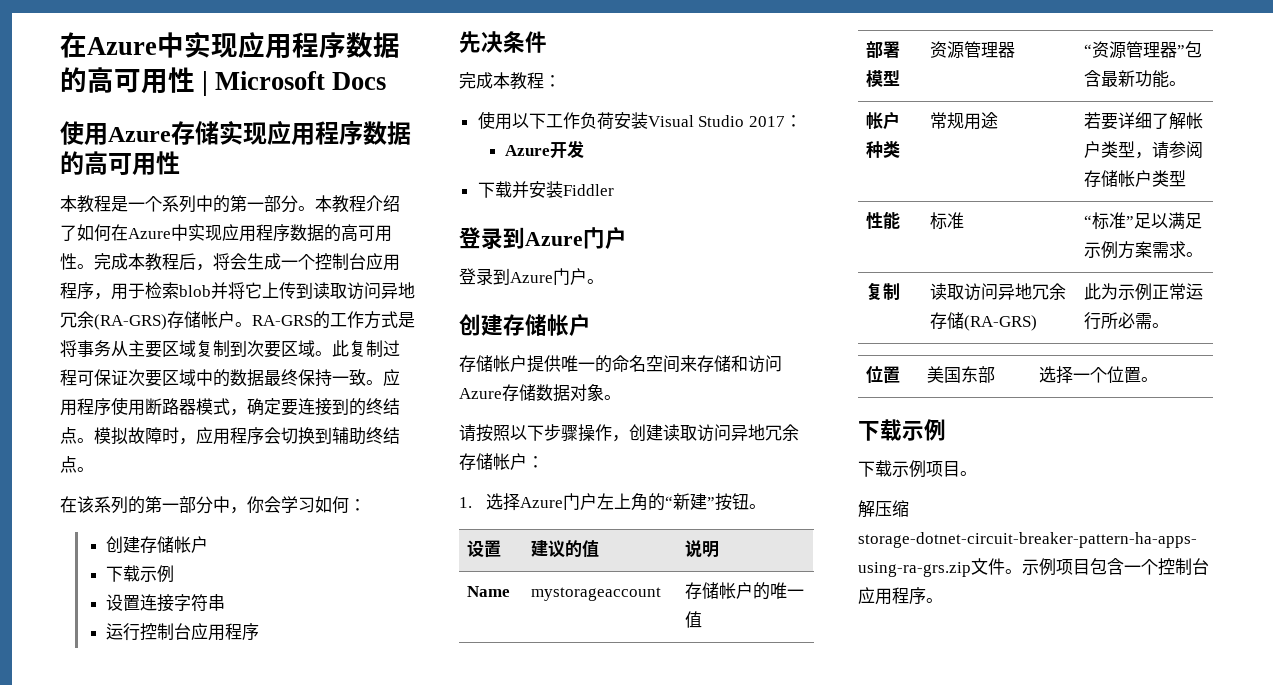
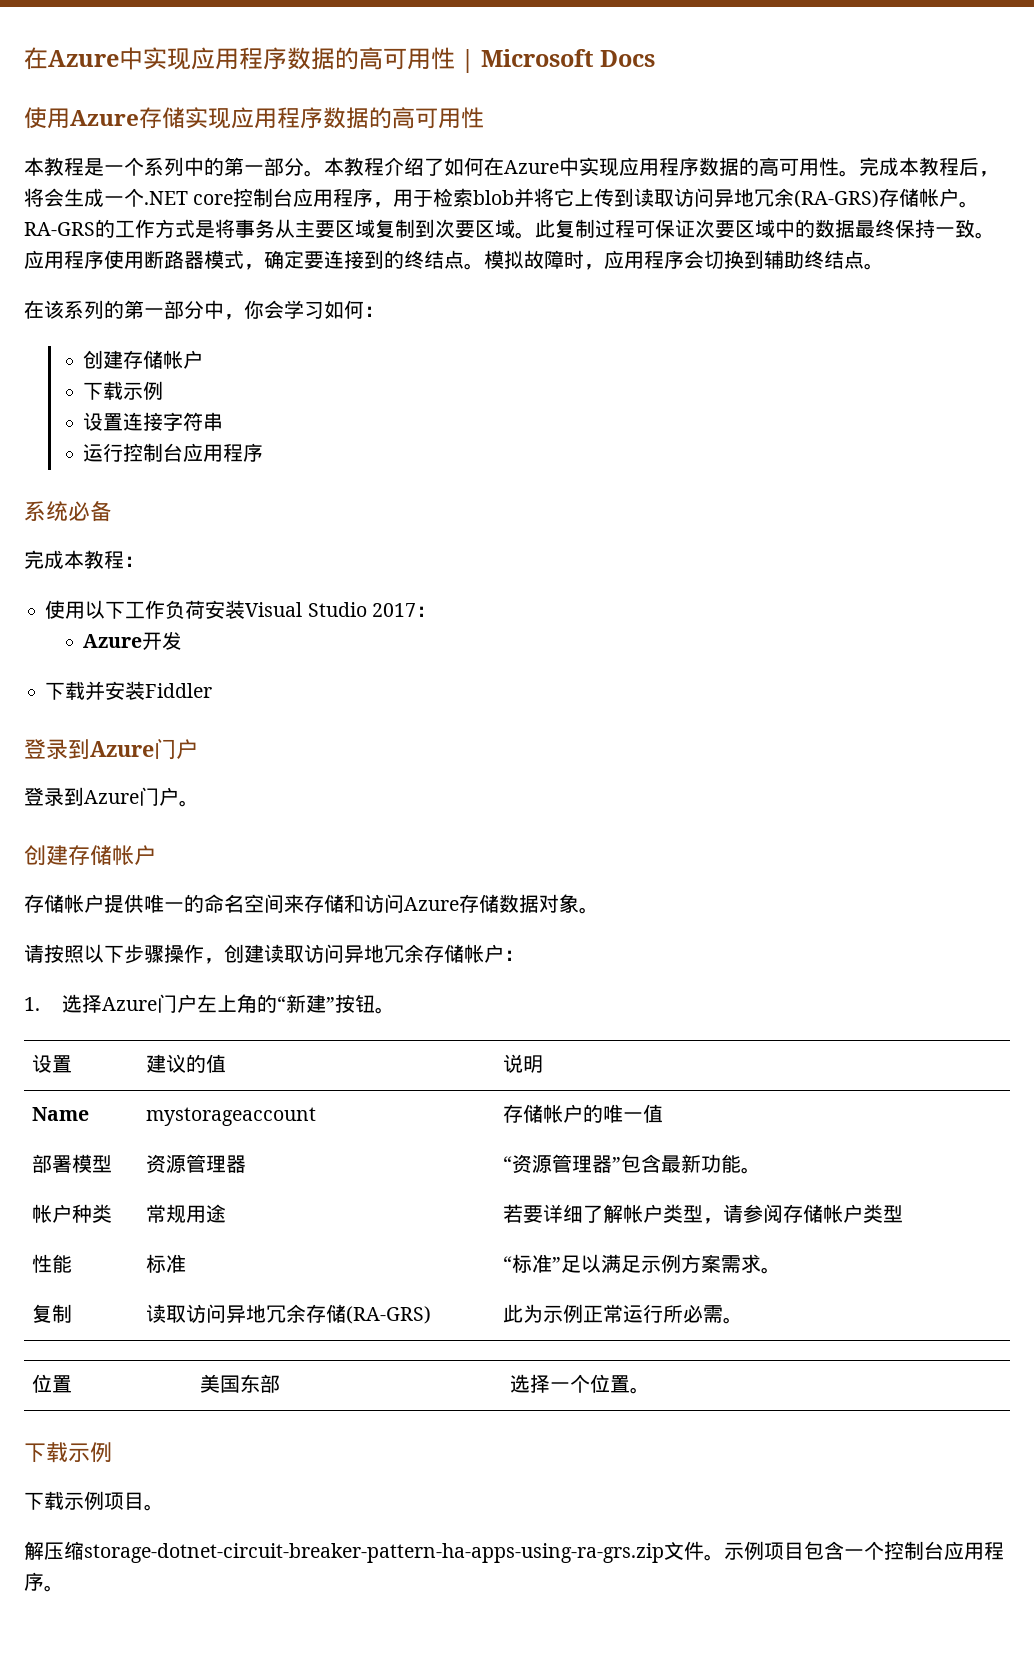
(315, 262) none -> [144,191,234,205] .NET core
[459,31,547,53] 先决条件 -> [24,501,112,522] 系统必备

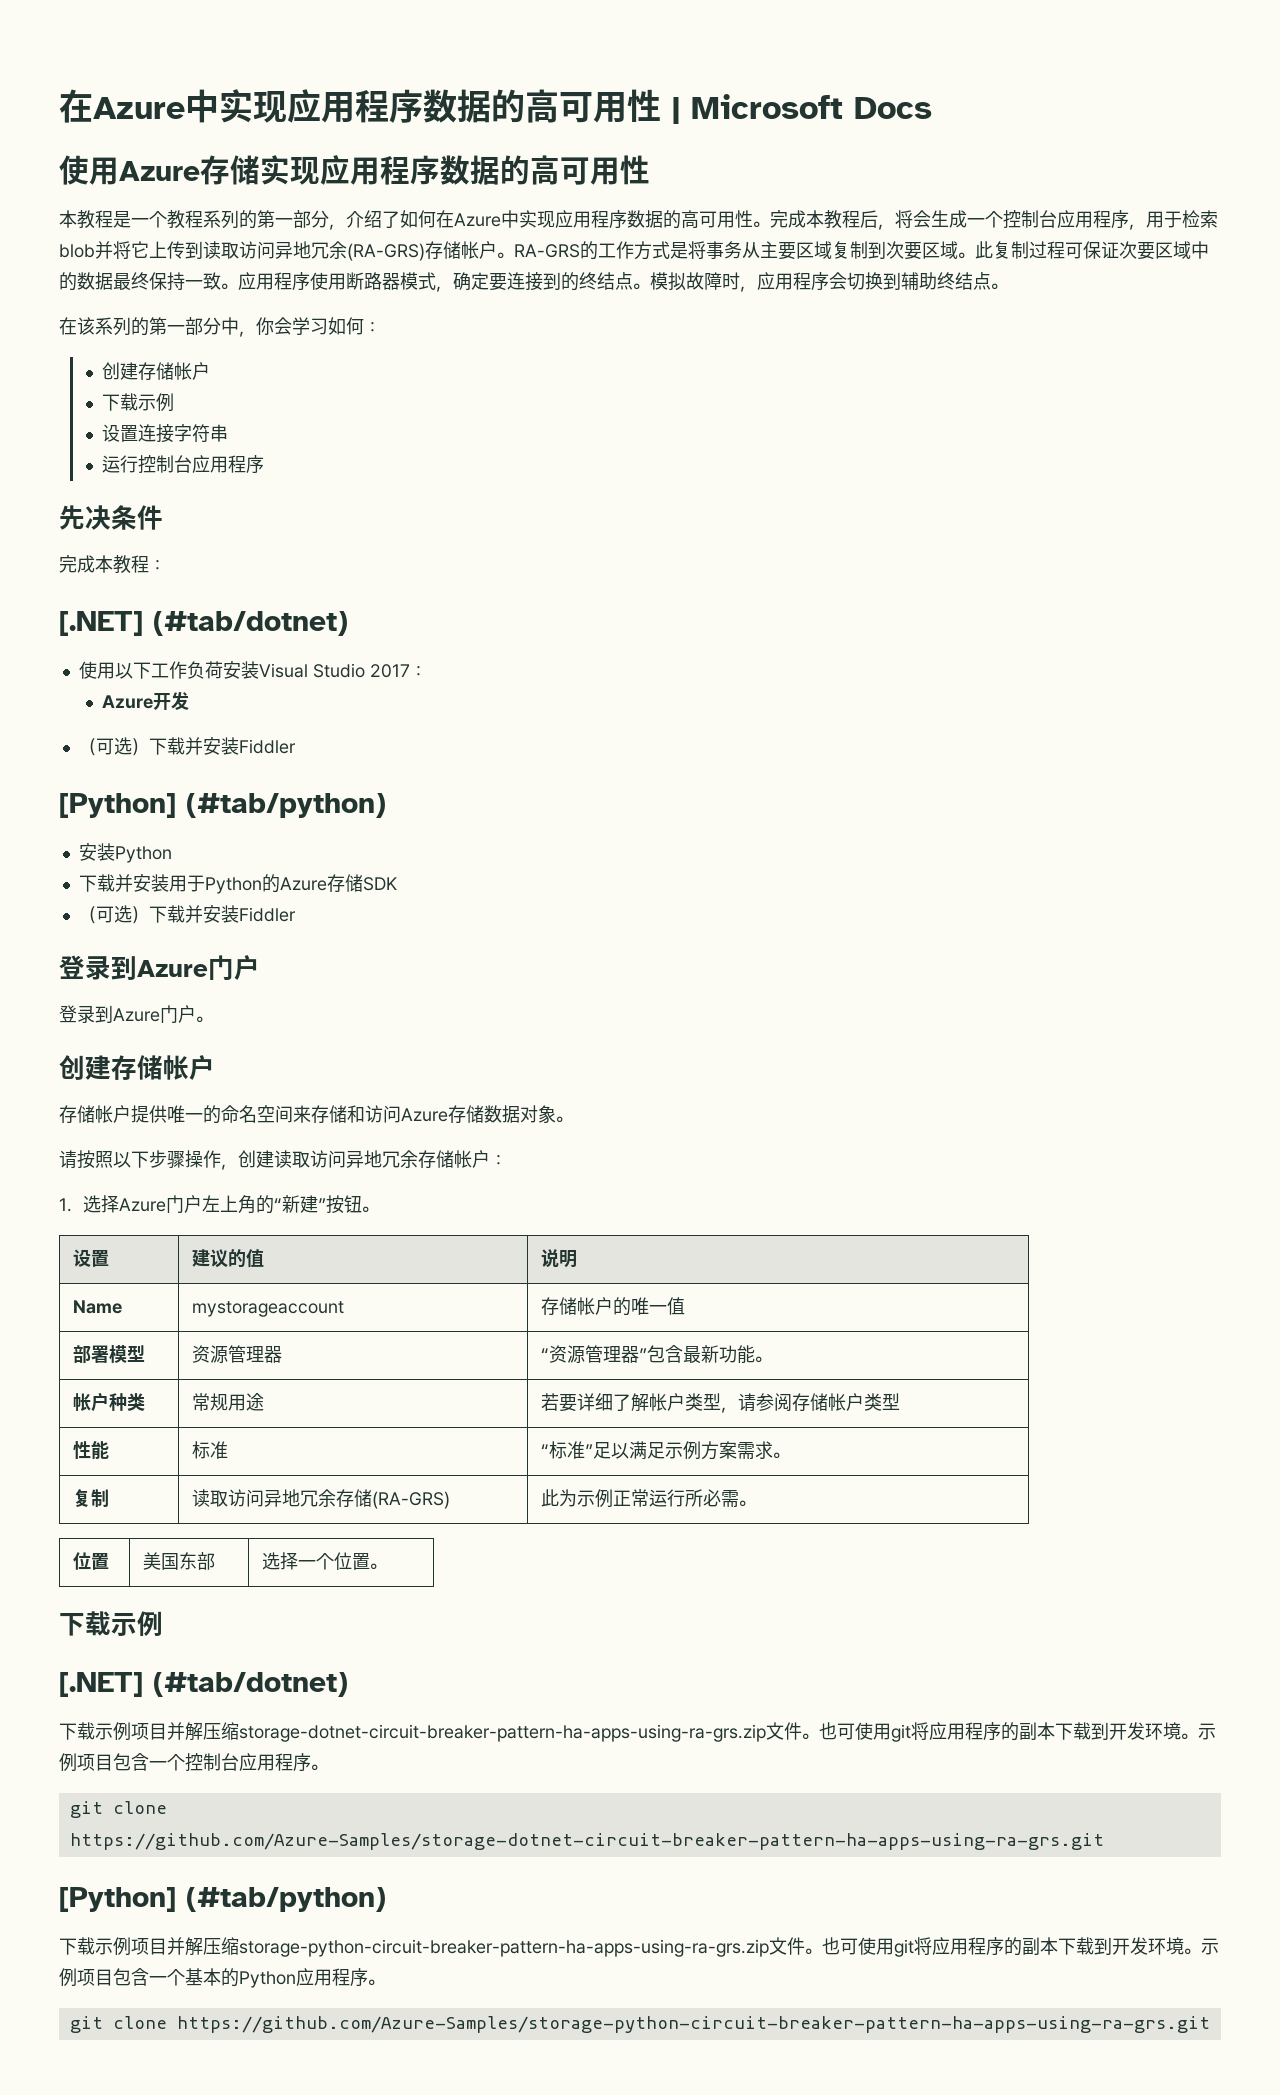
[144,157,384,177] 系列中的第一部分。本教程 -> [167,210,346,230] 教程系列的第一部分，
[144,191,234,205] .NET core -> (1003, 219) none
[24,501,112,522] 系统必备 -> [59,505,163,530] 先决条件
(144, 561) none -> [59,611,348,636] // [.NET] (#tab/dotnet)
(183, 640) none -> [78,737,296,756] [59,793,386,818] [78,843,172,863] [78,874,397,894] [78,905,149,924] （可选）下载并安装Fiddler // [Python] (#tab/python) // 安装Python // 下载并安装用于Python的Azure存储SDK // （可选）
[24,1491,164,1511] // 下载示例项目。 // -> [59,1672,348,1697] [59,1722,185,1741] // [.NET] (#tab/dotnet) // 下载示例项目并
(724, 1557) none -> [819,1722,1198,1742] 也可使用git将应用程序的副本下载到开发环境。
(64, 1588) none -> [69,1801,167,1818] [69,1833,1104,1850] [59,1887,386,1912] [59,1937,1219,1957] [59,1968,385,1988] [69,2016,1210,2033] // git clone https://github.com/Azure-Samples/storage-dotnet-circuit-breaker-pattern-ha-apps-using-ra-grs.git // [Python] (#tab/python) // 下载示例项目并解压缩storage-python-circuit-breaker-pattern-ha-apps-using-ra-grs.zip文件。也可使用git将应用程序的副本下载到开发环境。示例项目包含一个基本的Python应用程序。 // git clone https://github.com/Azure-Samples/storage-python-circuit-breaker-pattern-ha-apps-using-ra-grs.git

